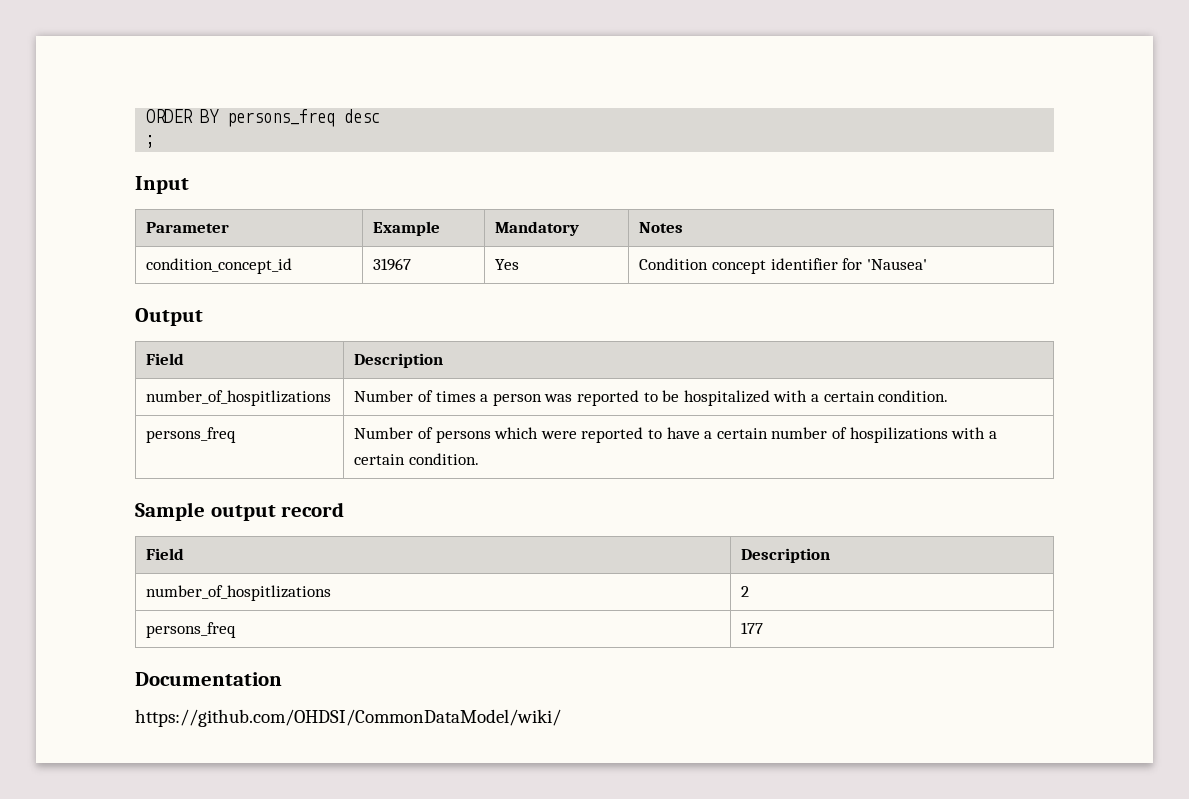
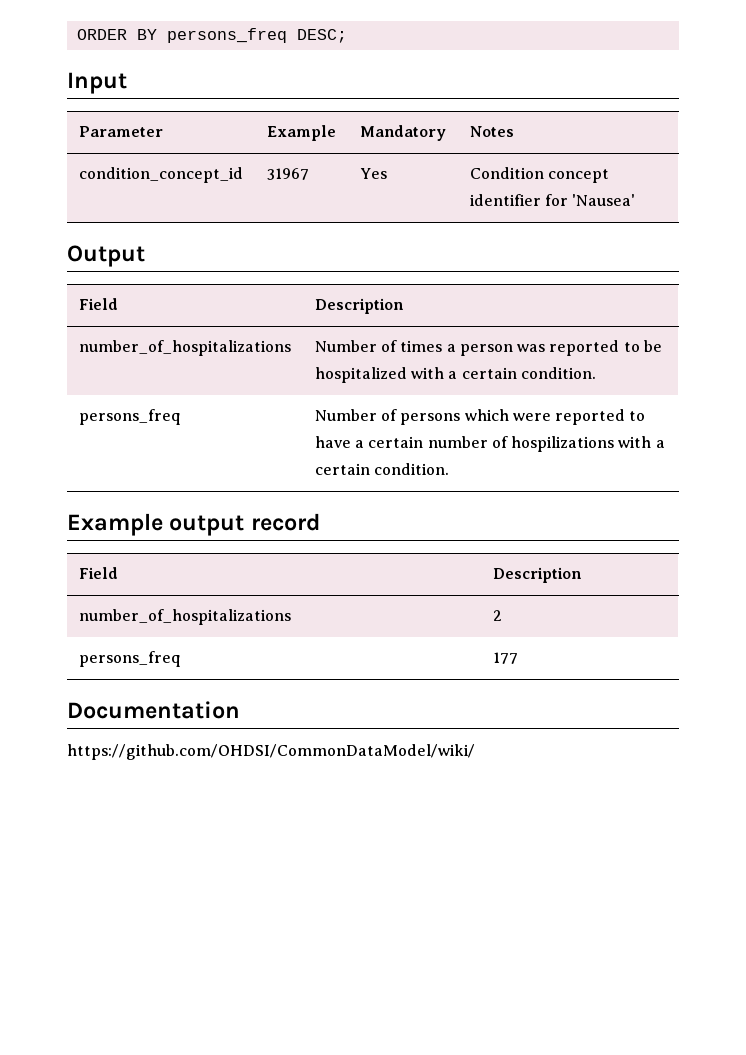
[344,109,381,123] [146,135,156,148] desc // ; -> [296,29,347,43] DESC;
[146,390,332,406] number_of_hospitlizations -> [78,340,291,356] number_of_hospitalizations
[135,502,205,521] Sample -> [67,513,163,536] Example
[146,585,332,601] number_of_hospitlizations -> [78,609,291,625] number_of_hospitalizations

